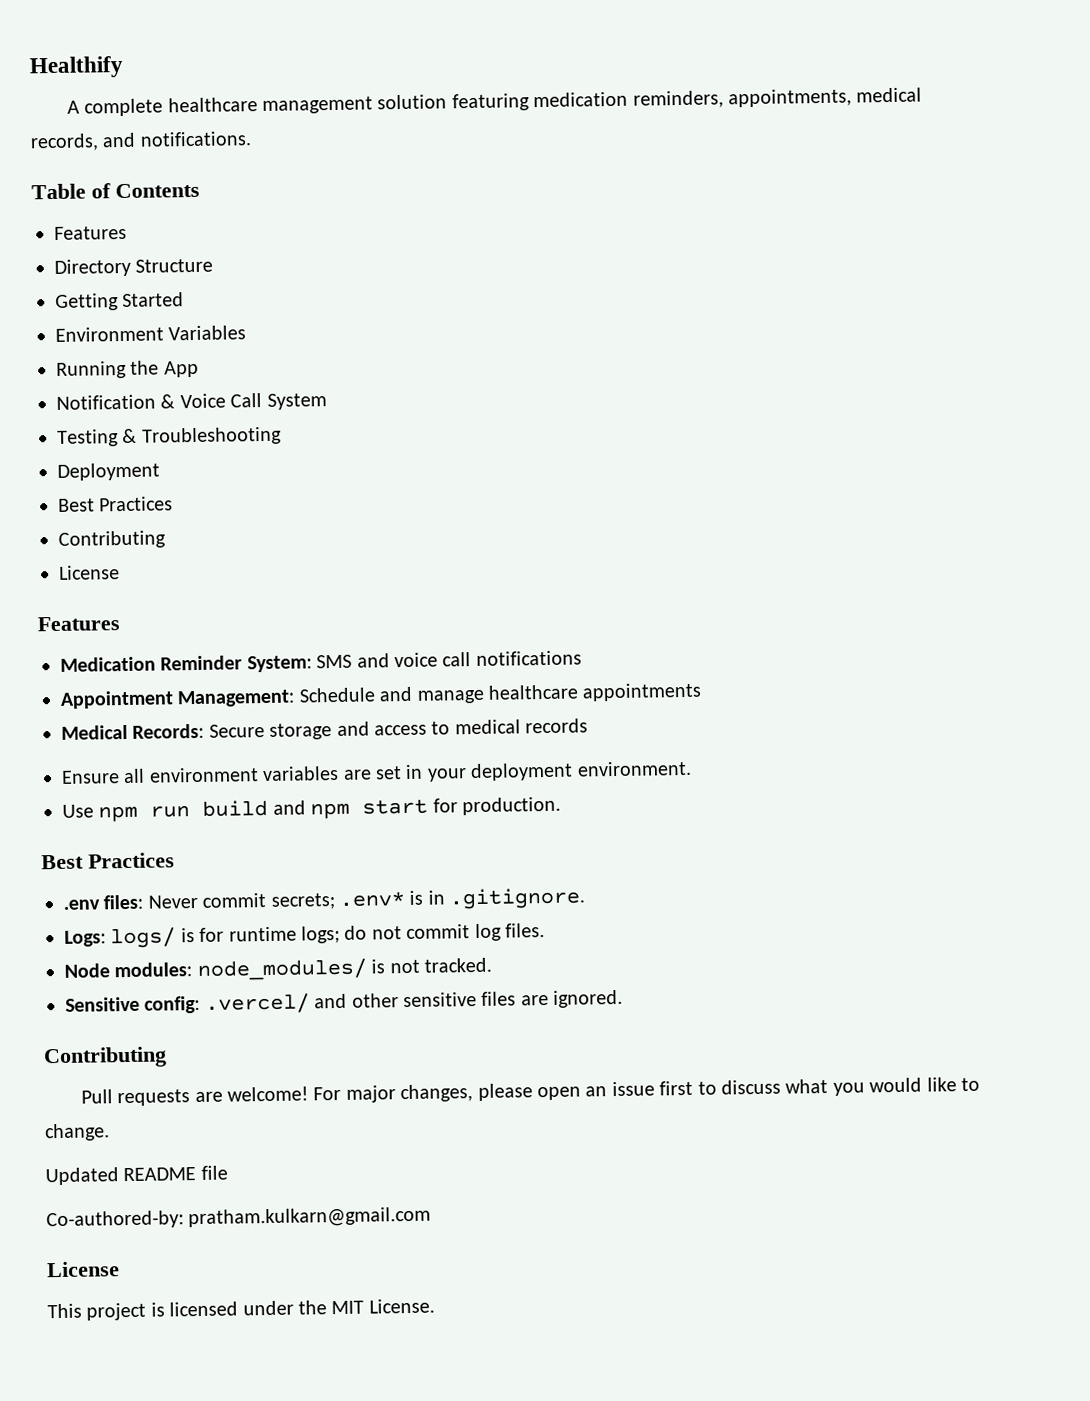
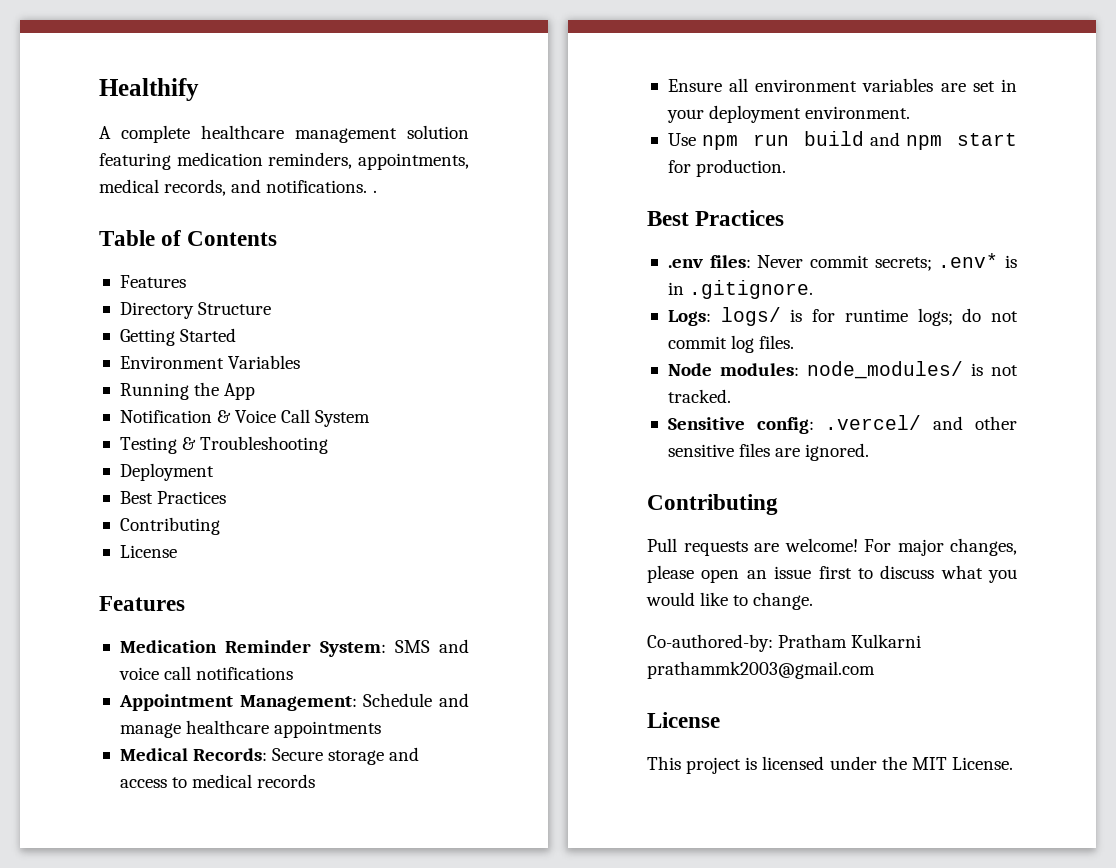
(252, 139) none -> [372,190,377,193] .
[45,1165,228,1186] [46,1206,432,1230] Updated README file // Co-authored-by: pratham.kulkarn@gmail.com -> [647,634,922,652] [647,661,875,679] Co-authored-by: Pratham Kulkarni prathammk2003@gmail.com

